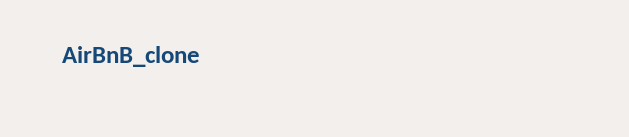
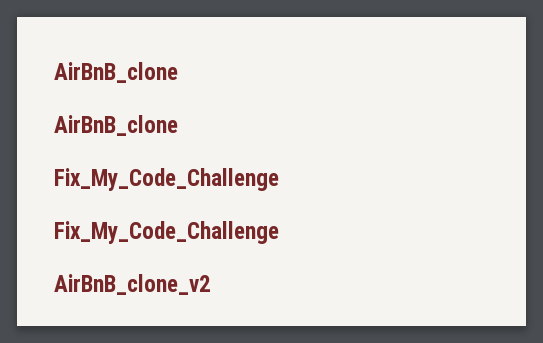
[62,46,200,67] AirBnB_clone -> [54,62,178,83] [54,115,178,136] [54,168,279,191] [54,221,279,244] [54,274,211,295] AirBnB_clone // AirBnB_clone // Fix_My_Code_Challenge // Fix_My_Code_Challenge // AirBnB_clone_v2

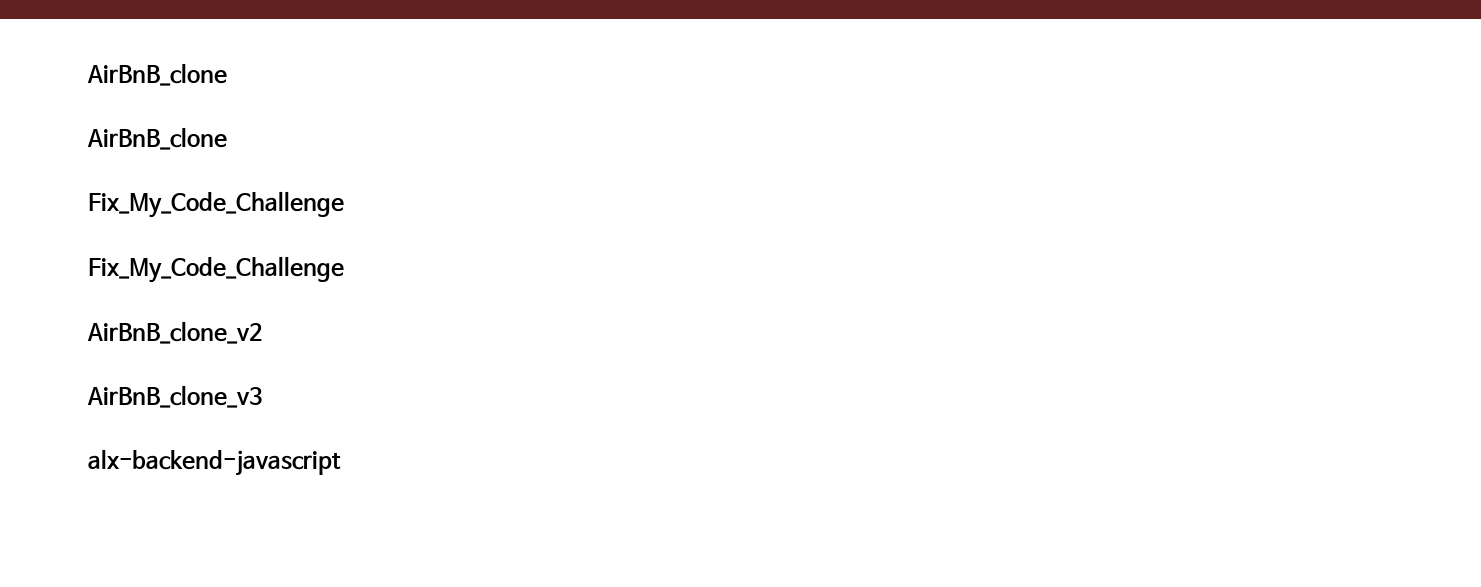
(211, 284) none -> [87,385,262,408] [88,449,341,476] // AirBnB_clone_v3 // alx-backend-javascript

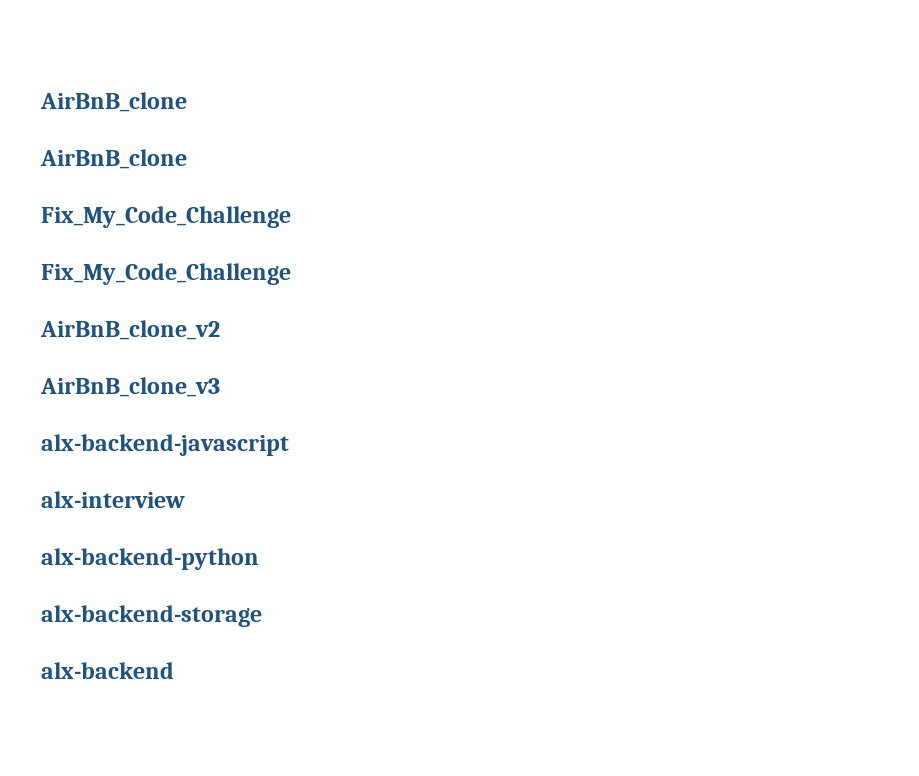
(341, 462) none -> [41,491,185,508] [41,548,259,570] [41,605,262,627] [41,662,174,679] // alx-interview // alx-backend-python // alx-backend-storage // alx-backend

